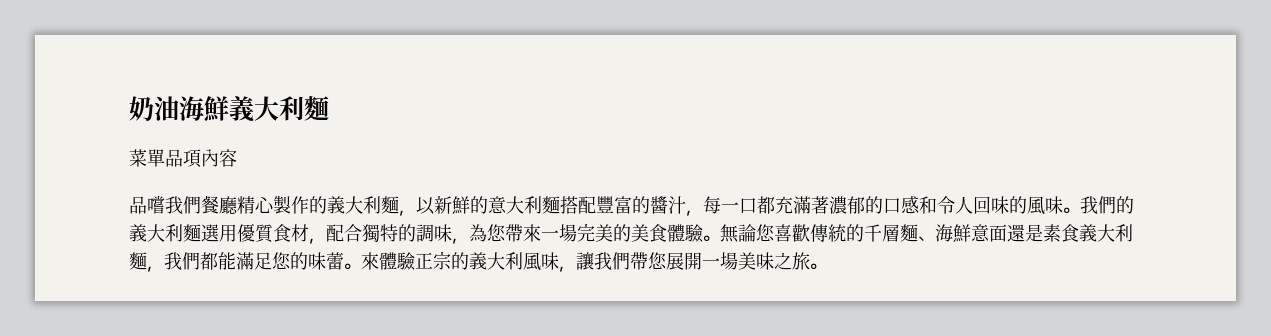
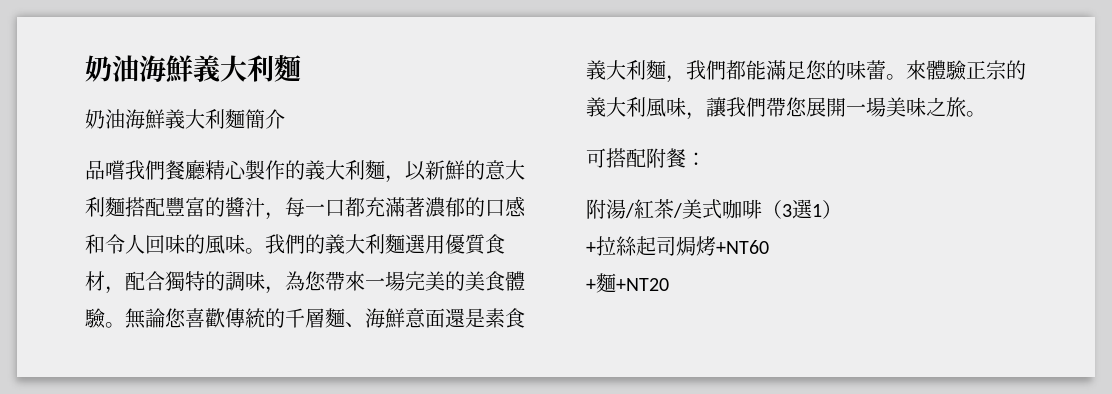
[129,149,237,168] 菜單品項內容 -> [85,109,285,129] 奶油海鮮義大利麵簡介
(827, 266) none -> [586,148,706,168] [586,199,842,219] [586,236,769,256] [586,273,669,293] // 可搭配附餐： // 附湯/紅茶/美式咖啡（3選1） // +拉絲起司焗烤+NT60 // +麵+NT20

